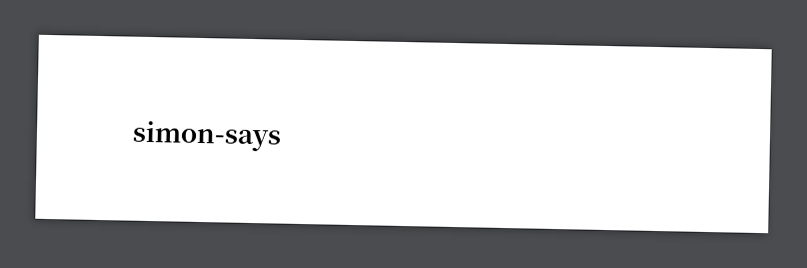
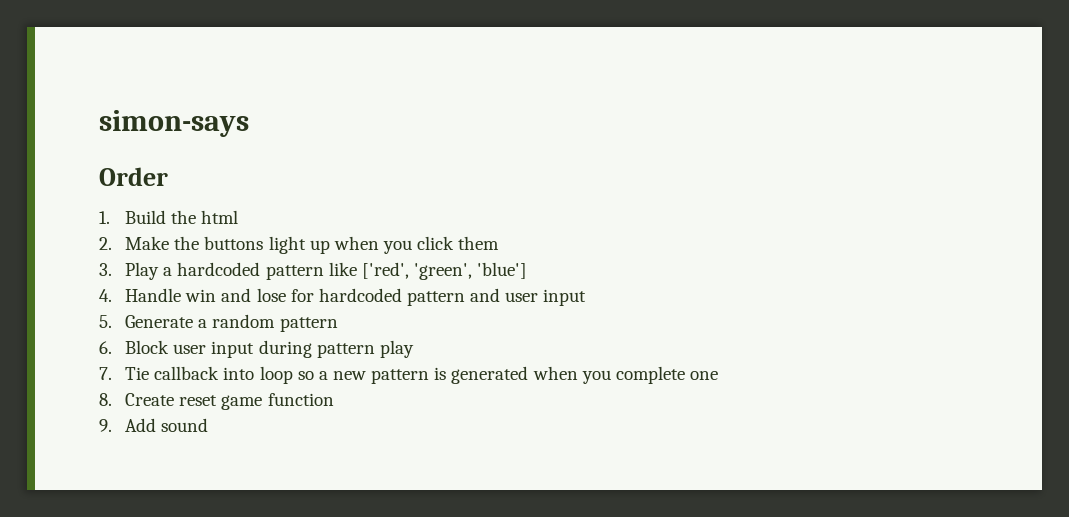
(282, 136) none -> [99,167,168,186] [99,210,239,224] [99,236,500,254] [99,262,528,280] [99,288,587,306] [99,314,338,332] [99,340,414,358] [99,366,718,384] [99,393,334,410] [99,418,209,432] // Order // 1. Build the html // 2. Make the buttons light up when you click them // 3. Play a hardcoded pattern like ['red', 'green', 'blue'] // 4. Handle win and lose for hardcoded pattern and user input // 5. Generate a random pattern // 6. Block user input during pattern play // 7. Tie callback into loop so a new pattern is generated when you complete one // 8. Create reset game function // 9. Add sound

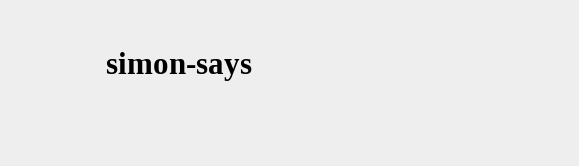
[99,167,168,186] [99,210,239,224] [99,236,500,254] [99,262,528,280] [99,288,587,306] [99,314,338,332] [99,340,414,358] [99,366,718,384] [99,393,334,410] [99,418,209,432] // Order // 1. Build the html // 2. Make the buttons light up when you click them // 3. Play a hardcoded pattern like ['red', 'green', 'blue'] // 4. Handle win and lose for hardcoded pattern and user input // 5. Generate a random pattern // 6. Block user input during pattern play // 7. Tie callback into loop so a new pattern is generated when you complete one // 8. Create reset game function // 9. Add sound -> (252, 66) none

